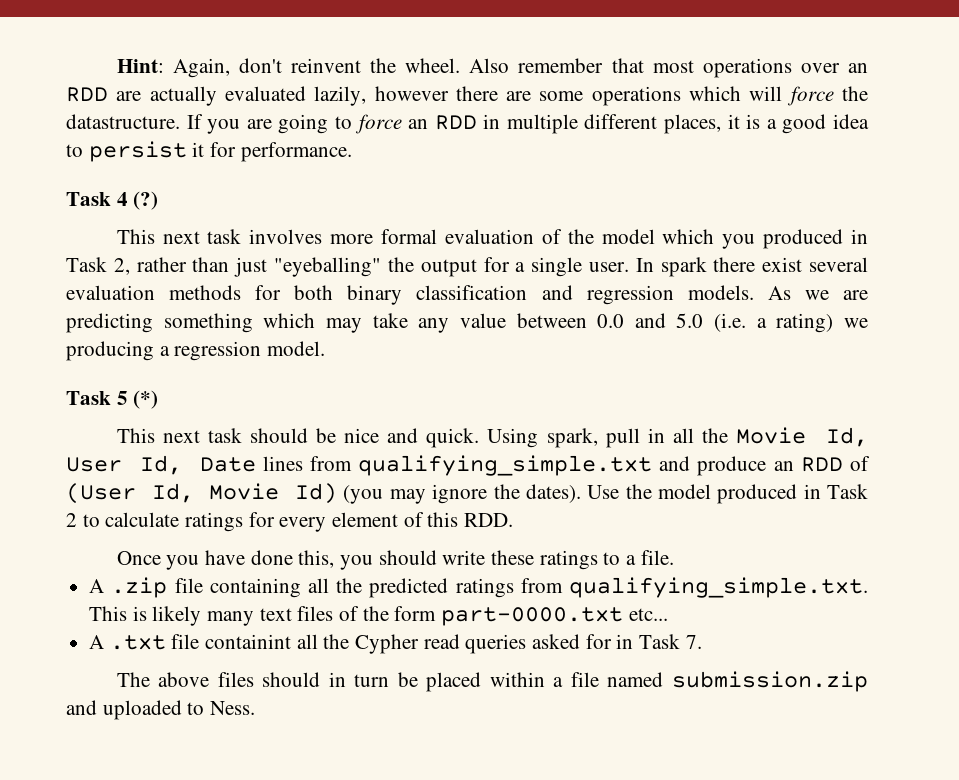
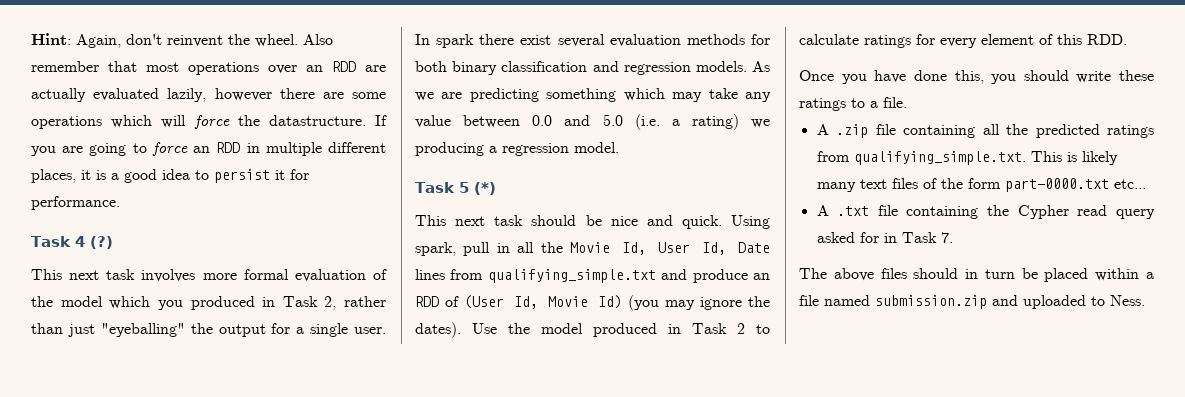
[205,634,318,649] containint all -> [906,206,979,219] containing
[465,634,527,654] queries -> [1116,209,1155,219] query

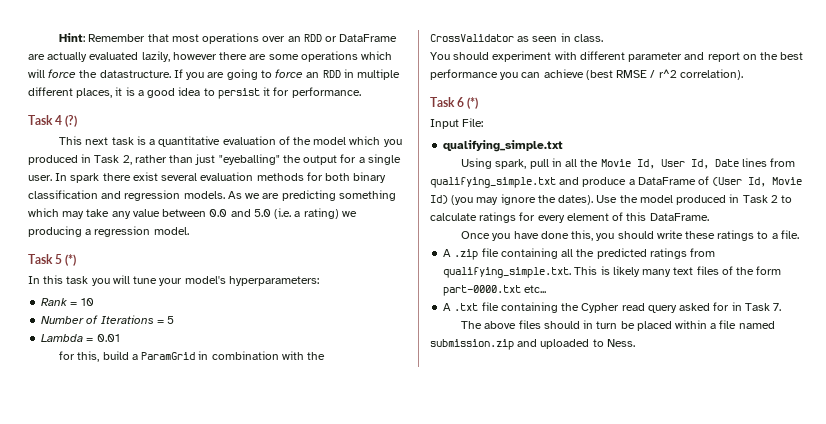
[76,34,333,48] [31,61,99,72] Again, don't reinvent the wheel. Also remember -> [88,34,146,42] Remember
(356, 66) none -> [325,34,398,42] or DataFrame
[141,269,289,282] involves more formal -> [136,136,221,147] is a quantitative
[415,215,722,229] This next task should be nice and quick. -> [28,275,319,286] [41,298,94,306] [41,315,175,324] [41,334,120,342] [59,351,326,362] [430,33,603,42] [430,51,804,62] [430,69,743,80] [430,97,479,109] [430,118,484,129] [443,140,564,152] In this task you will tune your model's hyperparameters: // Rank = 10 // Number of Iterations = 5 // Lambda = 0.01 // for this, build a ParamGrid in combination with the CrossValidator as seen in class. // You should experiment with different parameter and report on the best performance you can achieve (best RMSE / r^2 correlation). // Task 6 (*) // Input File: // qualifying_simple.txt //
[753,273,770,280] [415,296,439,307] an RDD -> [628,177,696,185] a DataFrame
[1087,34,1127,45] RDD. -> [649,213,709,221] DataFrame.

